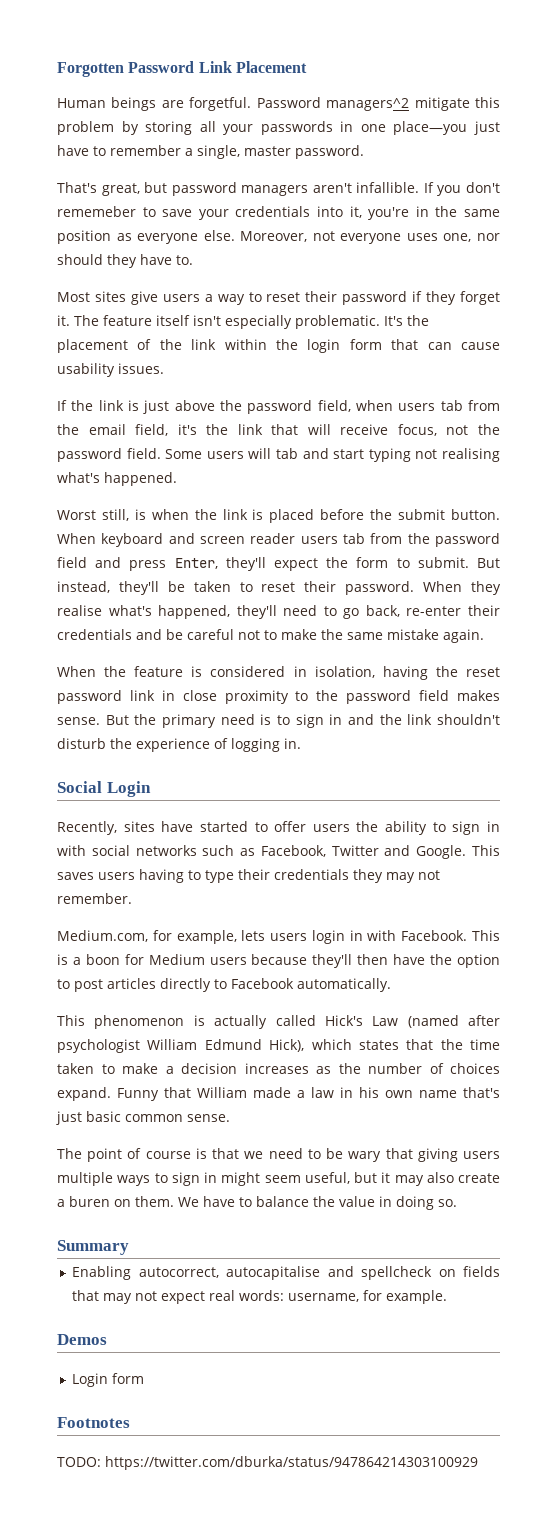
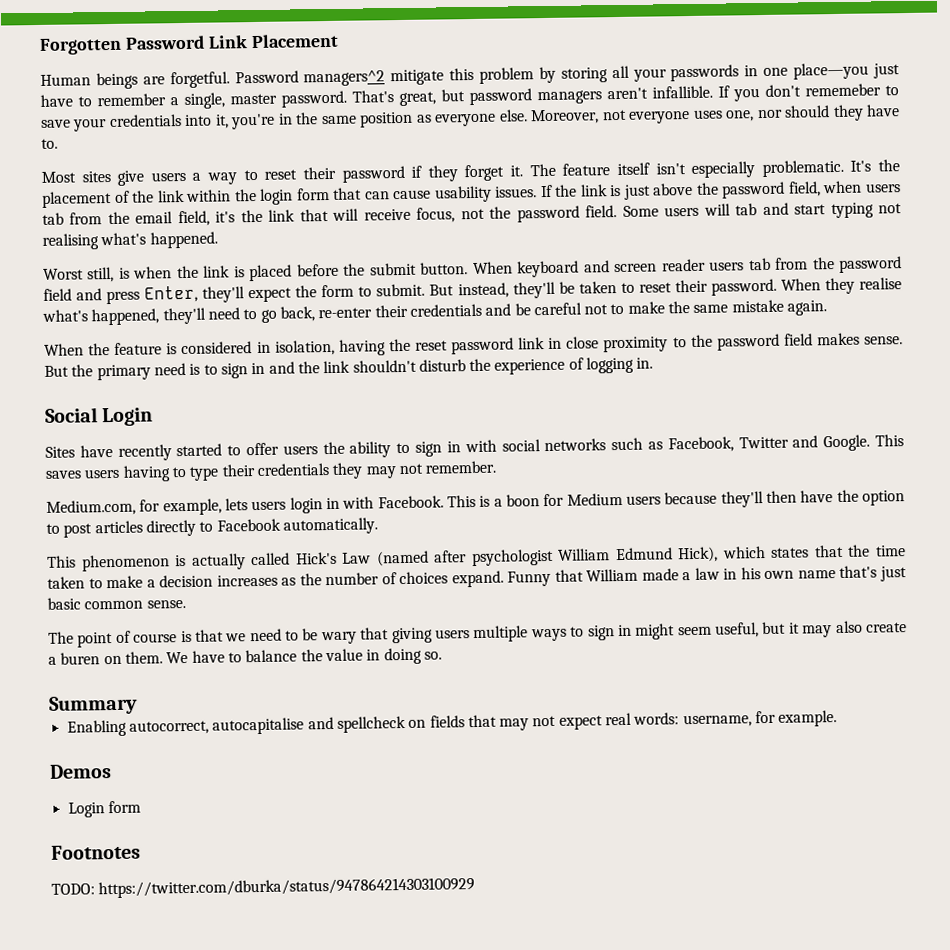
(364, 152) // -> (347, 99) none
(164, 368) // -> (538, 192) none
[57,821,194,835] Recently, sites have -> [45,444,172,461] Sites have recently

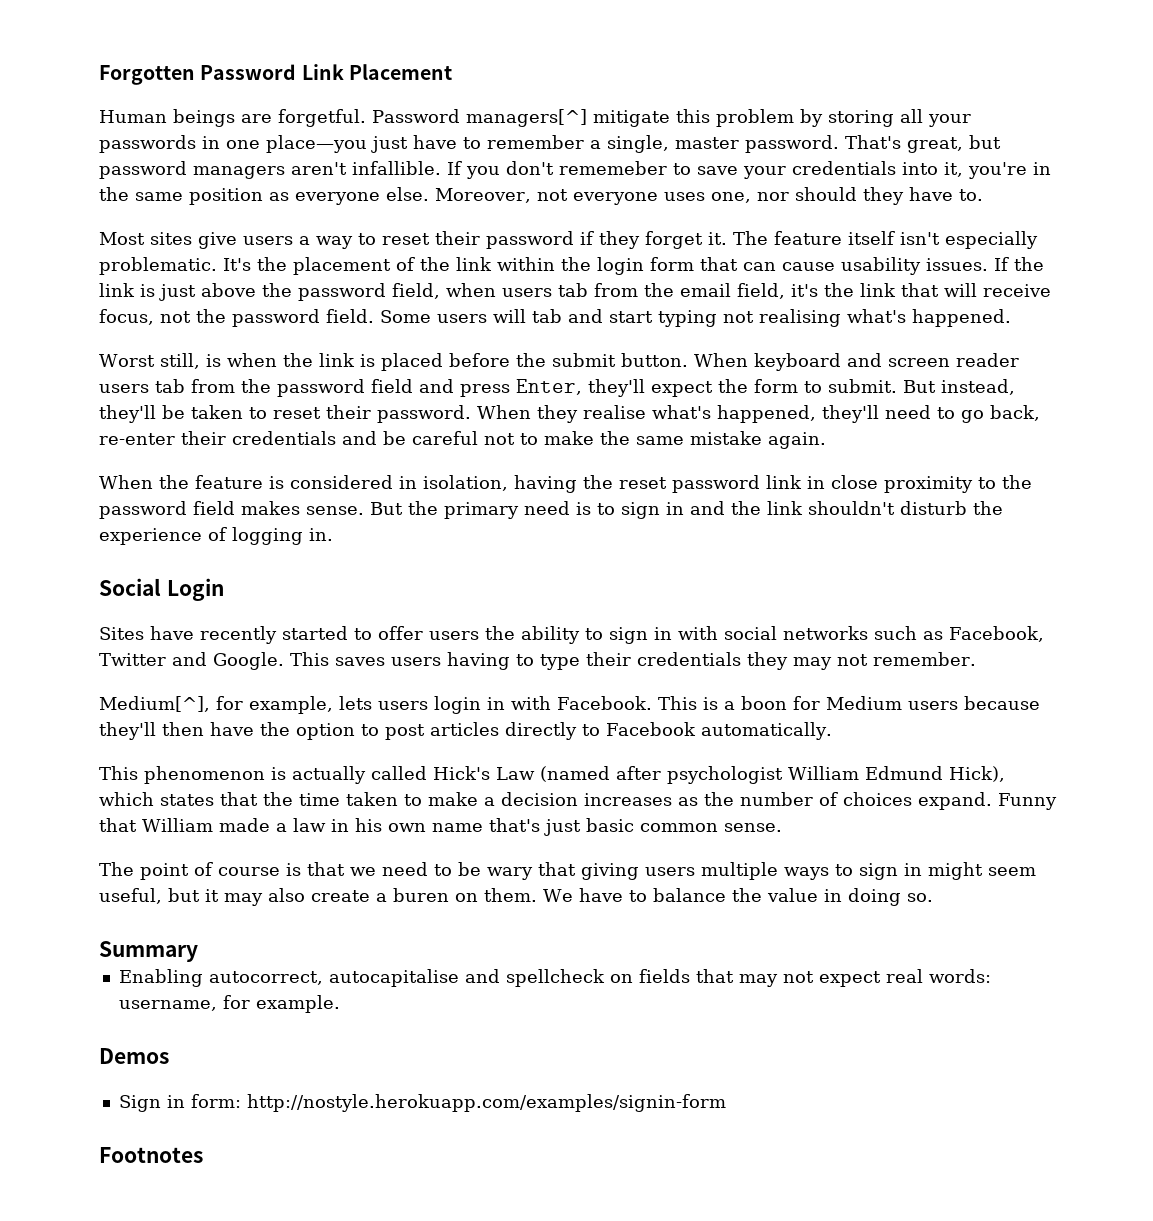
[303,70,386,87] managers^2 -> [465,109,587,127] managers[^]
[46,499,136,516] Medium.com, -> [99,696,210,712] Medium[^],
[67,800,141,818] Login form -> [118,1094,726,1112] Sign in form: http://nostyle.herokuapp.com/examples/signin-form
[51,877,476,899] // TODO: https://twitter.com/dburka/status/947864214303100929 -> (203, 1155) none

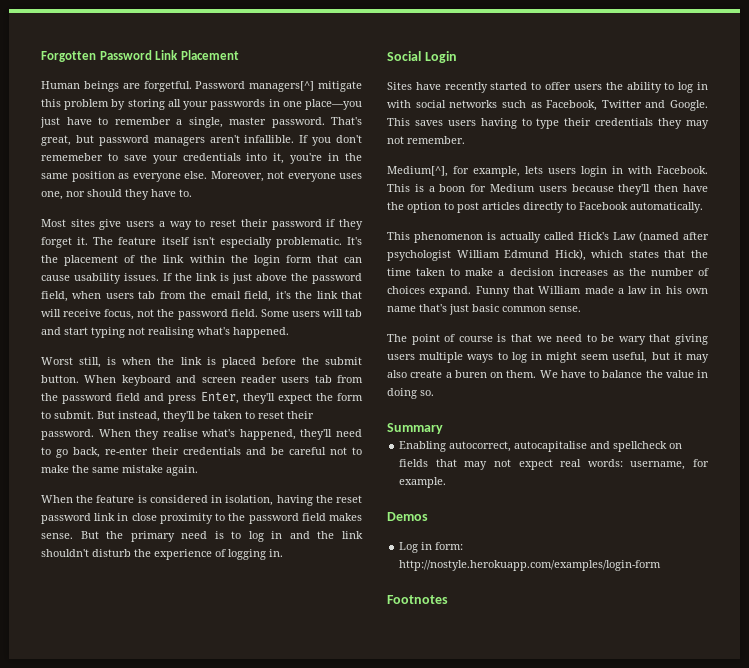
[621,502,660,519] sign -> [248,531,264,542] log
[609,627,648,644] sign -> [678,82,694,93] log
[859,863,898,880] sign -> [511,352,527,363] log
[118,1095,161,1112] Sign -> [399,542,419,553] Log
[246,1094,726,1112] http://nostyle.herokuapp.com/examples/signin-form -> [399,560,662,571] http://nostyle.herokuapp.com/examples/login-form

